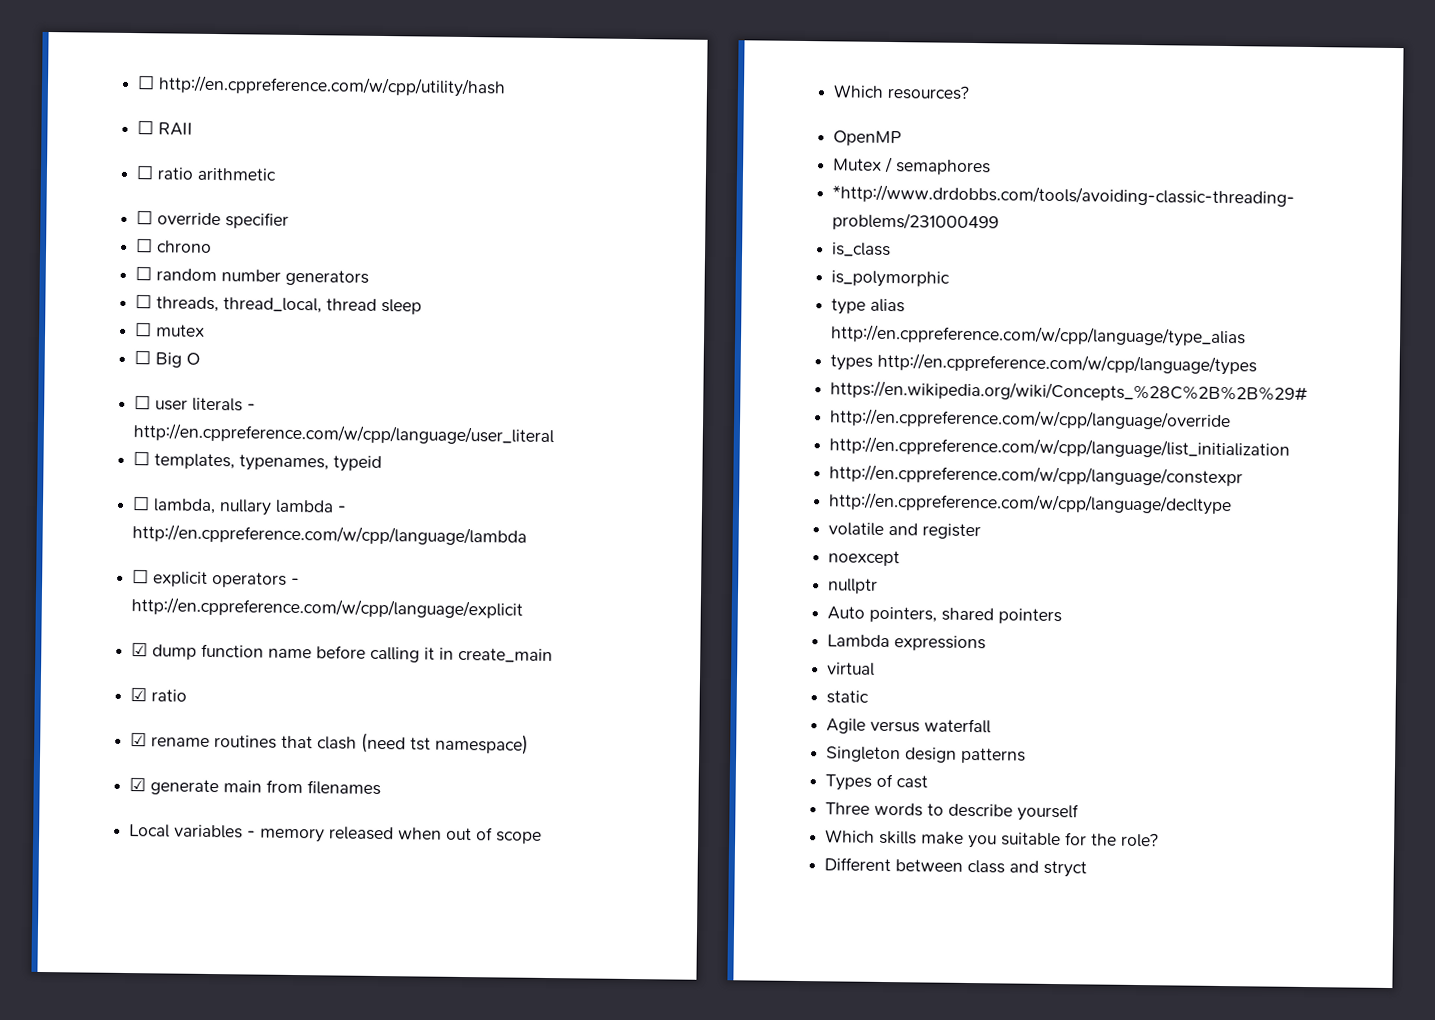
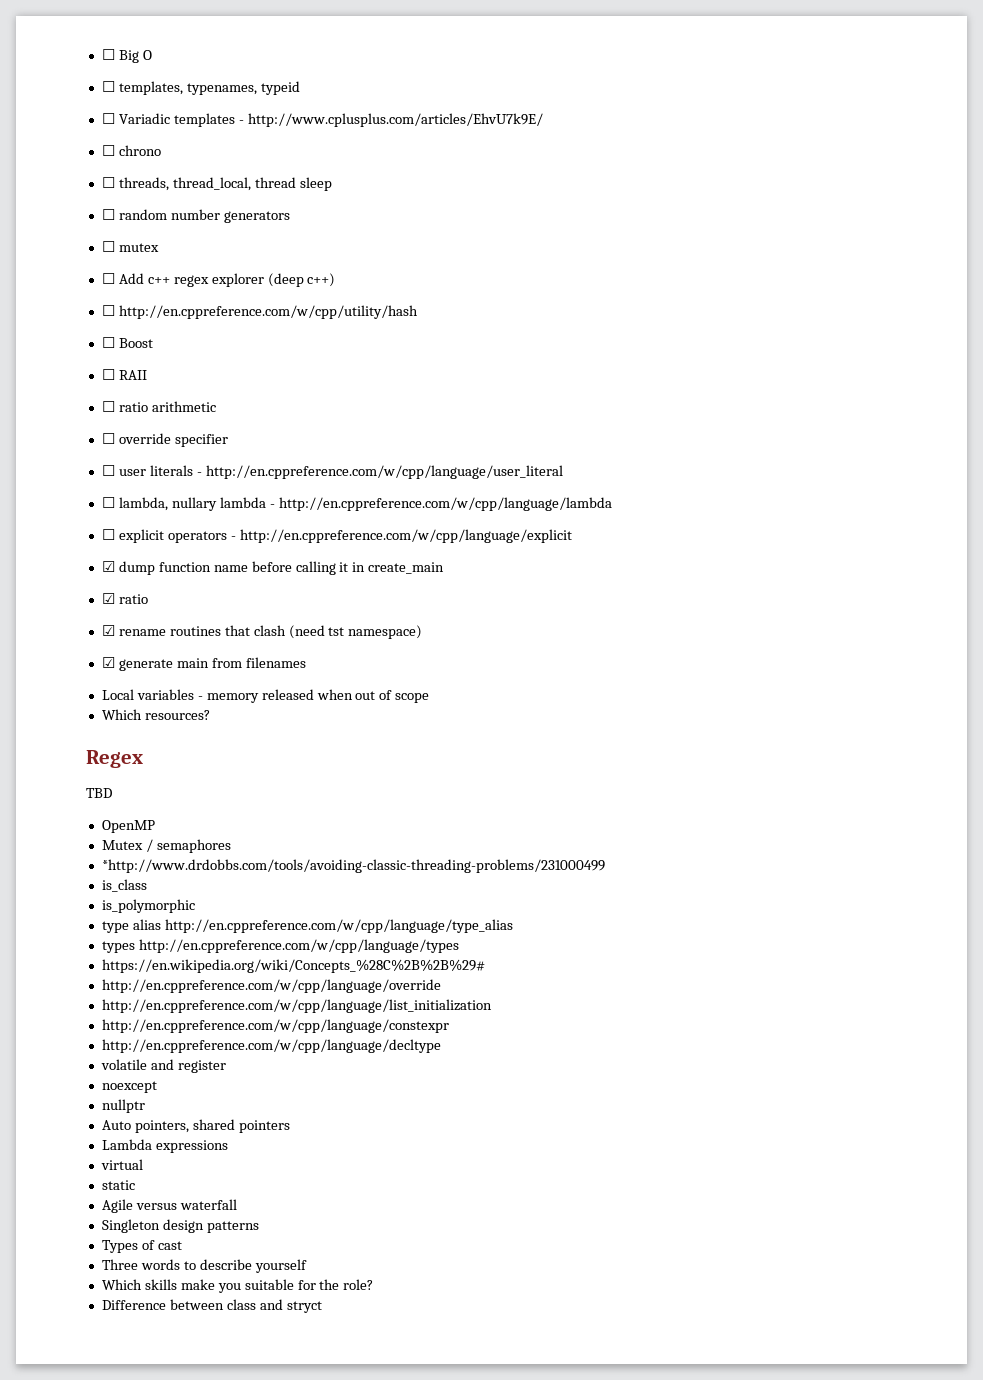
[137,75,156,90] ☐ -> [101,49,152,63] [101,81,300,95] [101,113,543,127] [101,145,161,156] [101,177,332,191] [101,209,290,223] [101,241,159,252] [101,273,336,287] [101,305,115,316] ☐ Big O // ☐ templates, typenames, typeid // ☐ Variadic templates - http://www.cplusplus.com/articles/EhvU7k9E/ // ☐ chrono // ☐ threads, thread_local, thread sleep // ☐ random number generators // ☐ mutex // ☐ Add c++ regex explorer (deep c++) // ☐
(507, 86) none -> [101,337,153,348] // ☐ Boost
[136,238,213,253] [135,266,370,286] [135,294,423,315] [135,322,206,337] [134,350,201,368] // ☐ chrono // ☐ random number generators // ☐ threads, thread_local, thread sleep // ☐ mutex // ☐ Big O -> (228, 440) none
[133,451,383,473] // ☐ templates, typenames, typeid -> (563, 472) none
(971, 92) none -> [86,750,143,768] [86,788,112,798] // Regex // TBD
[824,857,892,872] Different -> [101,1300,166,1310] Difference

